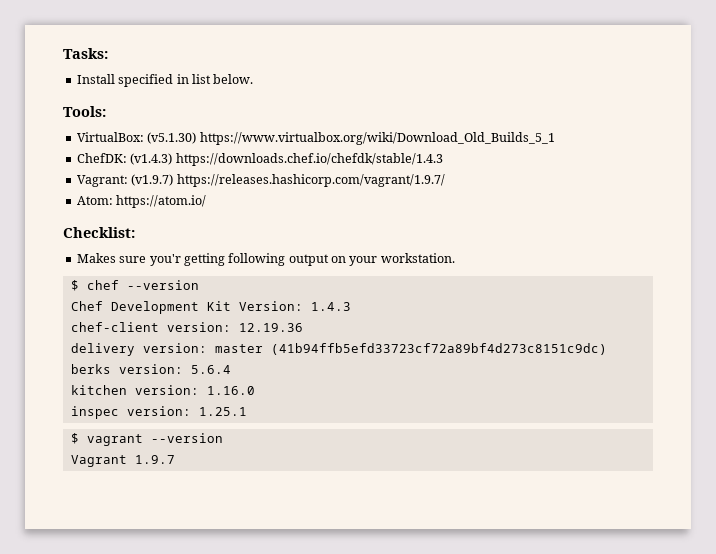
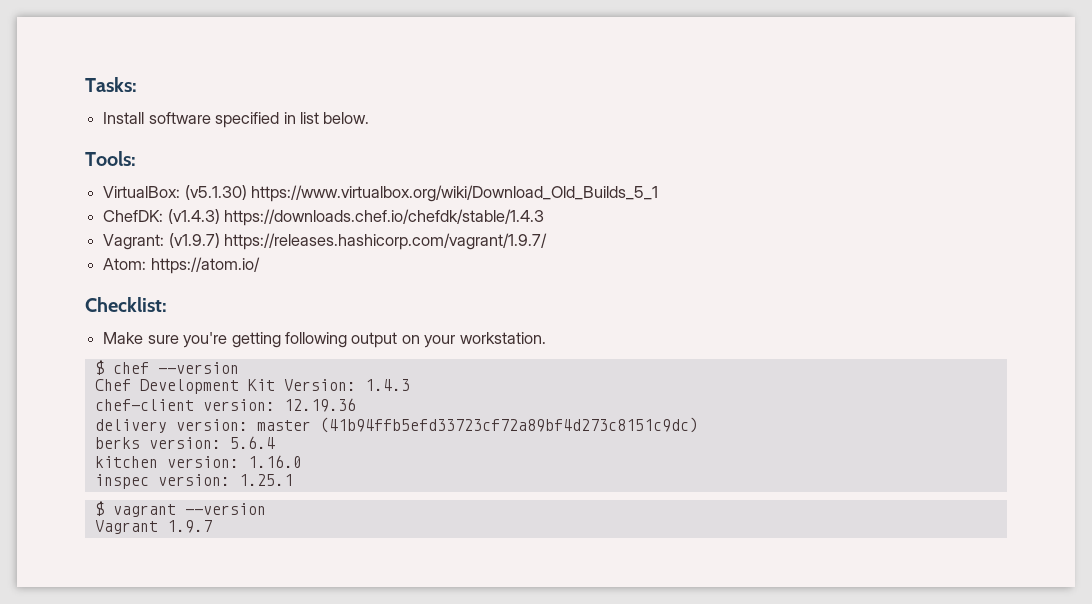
(115, 79) none -> [148,112,211,124] software
[76,253,181,266] Makes sure you'r -> [103,332,228,348] Make sure you're

